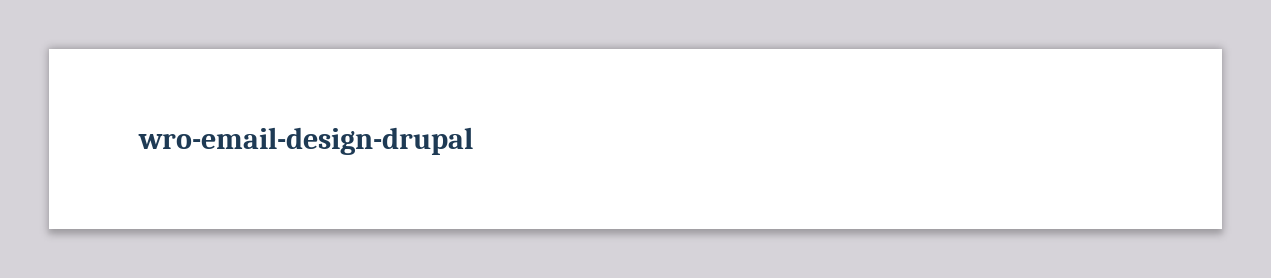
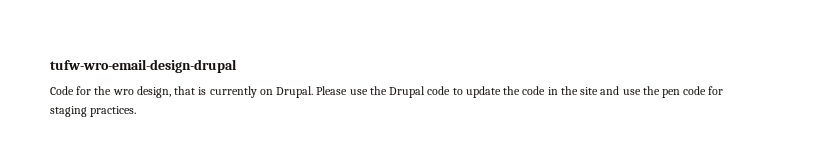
[138,127,473,155] wro-email-design-drupal -> [50,59,237,73] [50,86,724,98] [50,106,137,117] tufw-wro-email-design-drupal // Code for the wro design, that is currently on Drupal. Please use the Drupal code to update the code in the site and use the pen code for staging practices.

